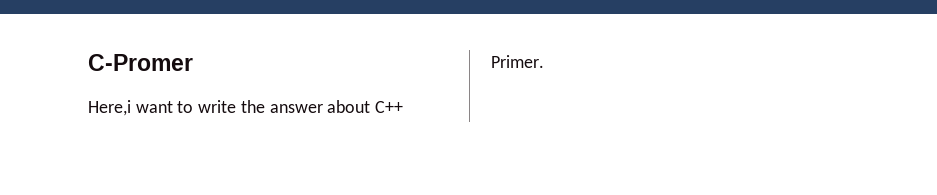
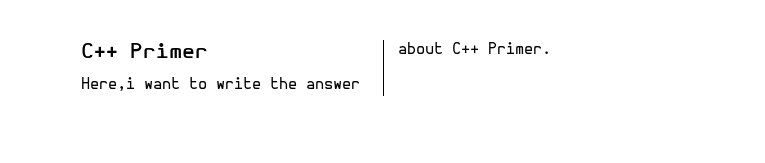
[88,54,193,71] C-Promer -> [81,43,208,58] C++ Primer

